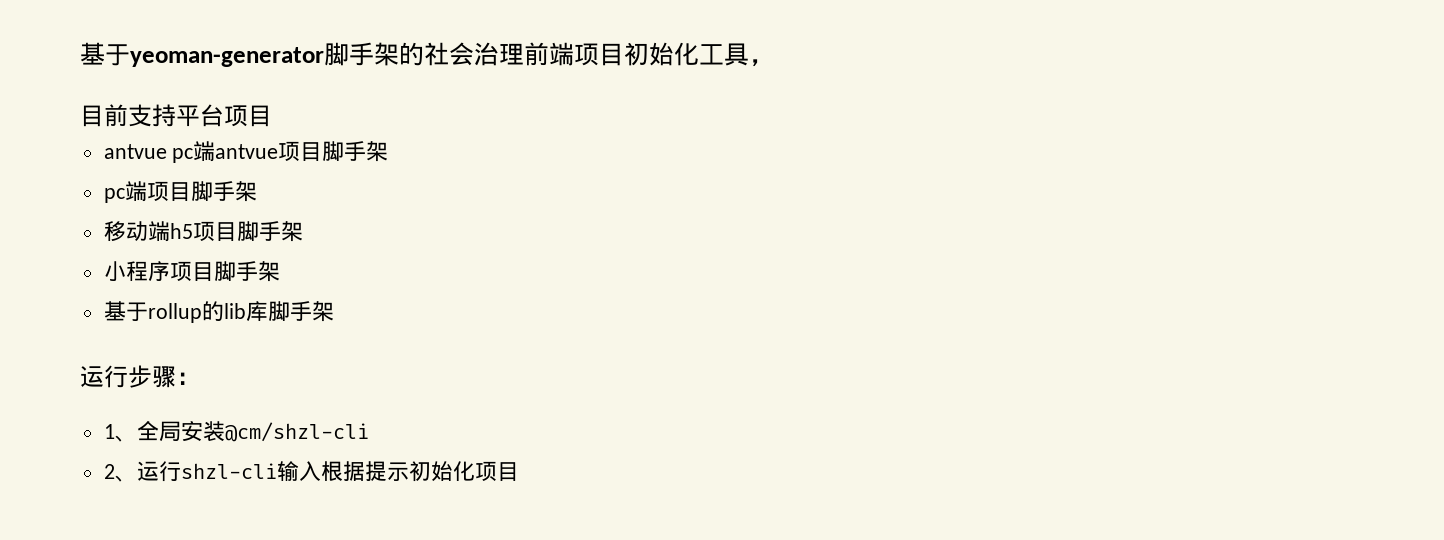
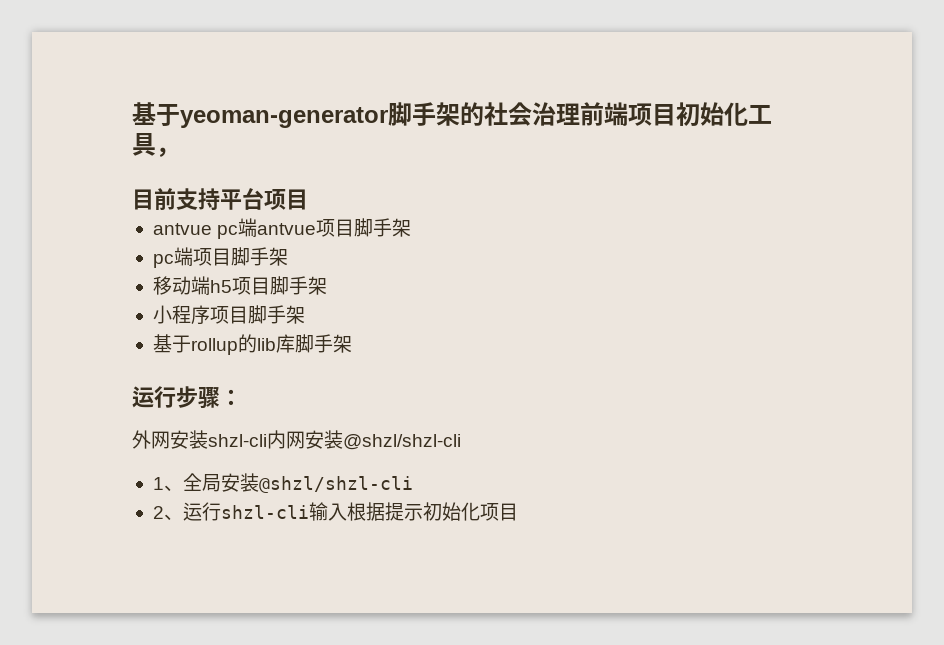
(200, 378) none -> [132,430,461,450] // 外网安装shzl-cli内网安装@shzl/shzl-cli
[224,422,369,442] @cm/shzl-cli -> [258,476,413,493] @shzl/shzl-cli

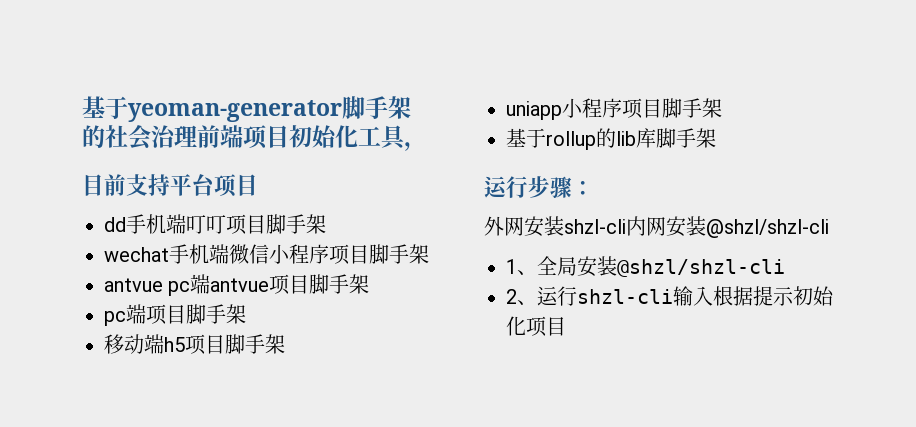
(308, 199) none -> [104,214,326,235] [104,244,429,265] // dd手机端叮叮项目脚手架 // wechat手机端微信小程序项目脚手架
(327, 285) none -> [506,101,562,120] uniapp

